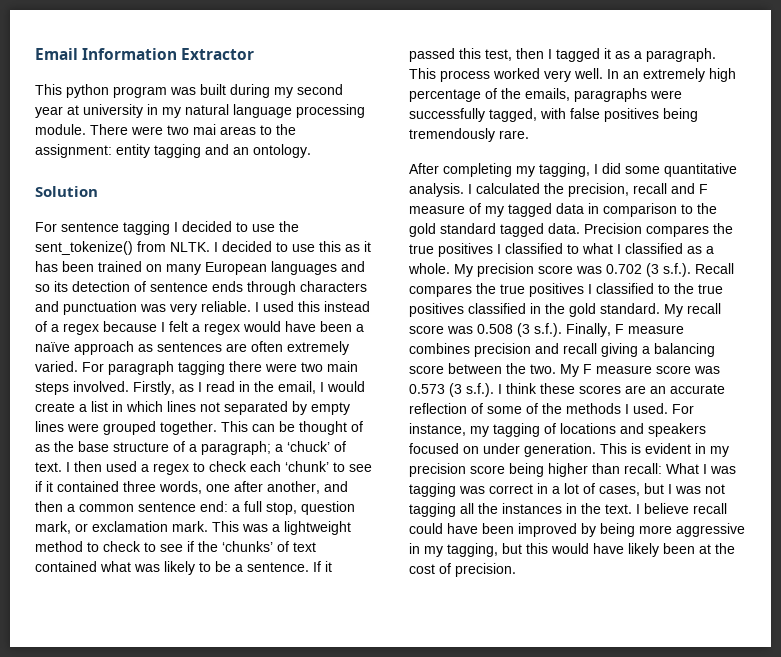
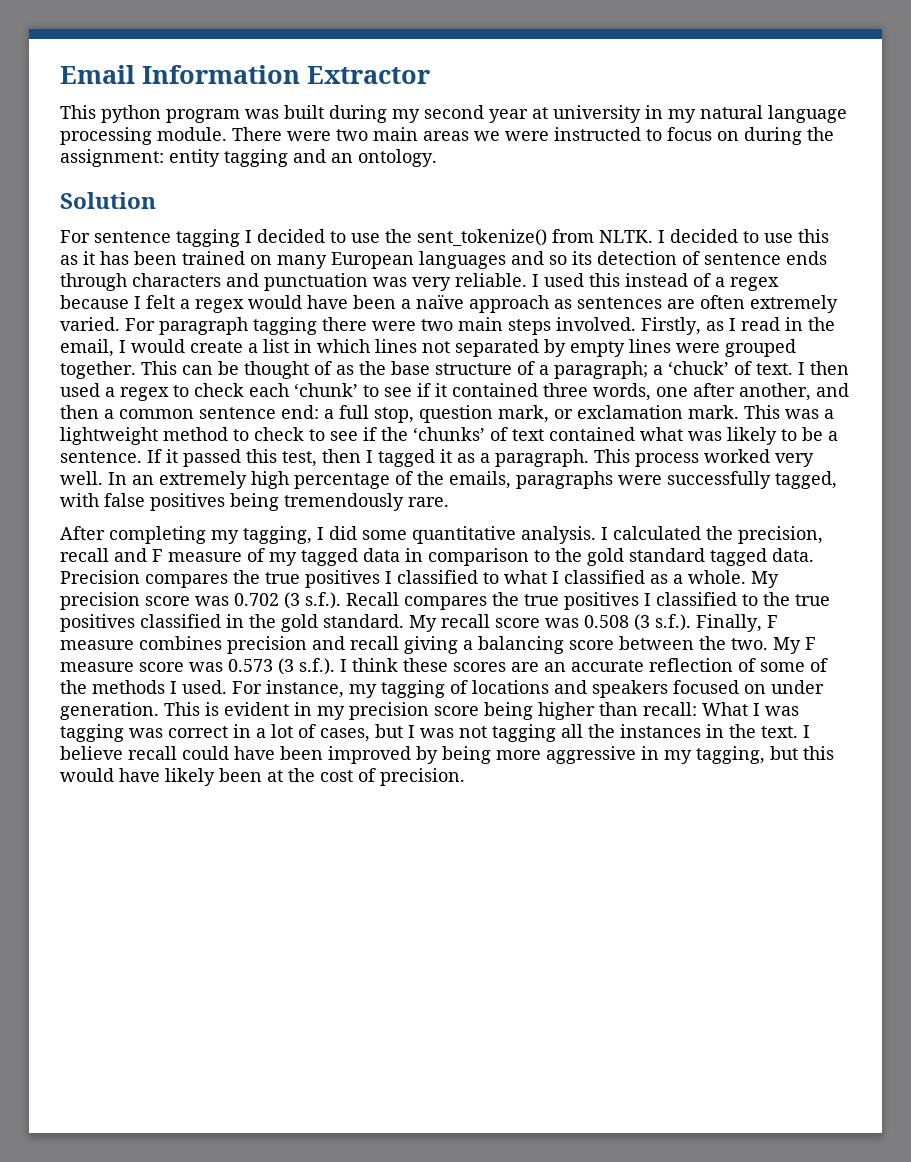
[193,124,272,135] mai areas to -> [373,127,802,145] main areas we were instructed to focus on during

